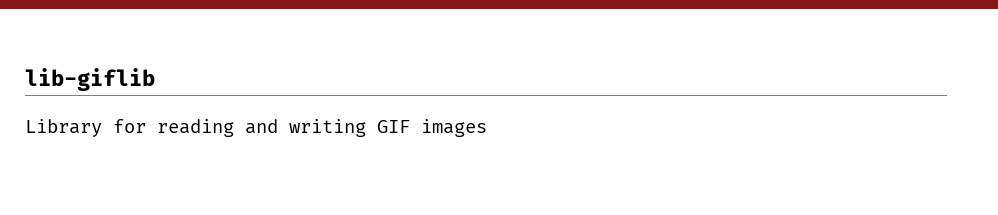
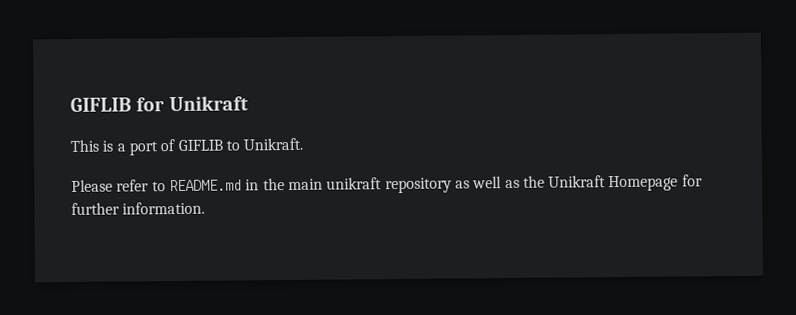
[25,68,155,91] [25,119,487,137] lib-giflib // Library for reading and writing GIF images -> [70,95,249,112] [70,137,304,156] [71,174,703,194] [71,201,206,215] GIFLIB for Unikraft // This is a port of GIFLIB to Unikraft. // Please refer to README.md in the main unikraft repository as well as the Unikraft Homepage for further information.

